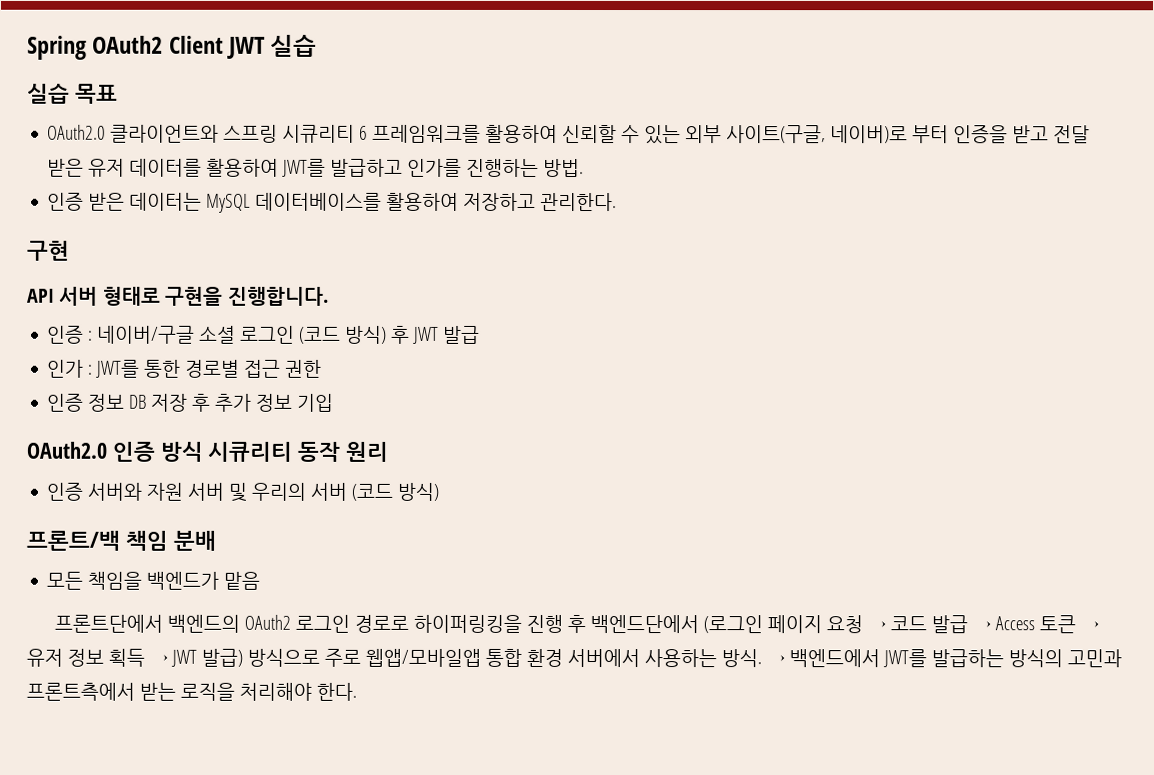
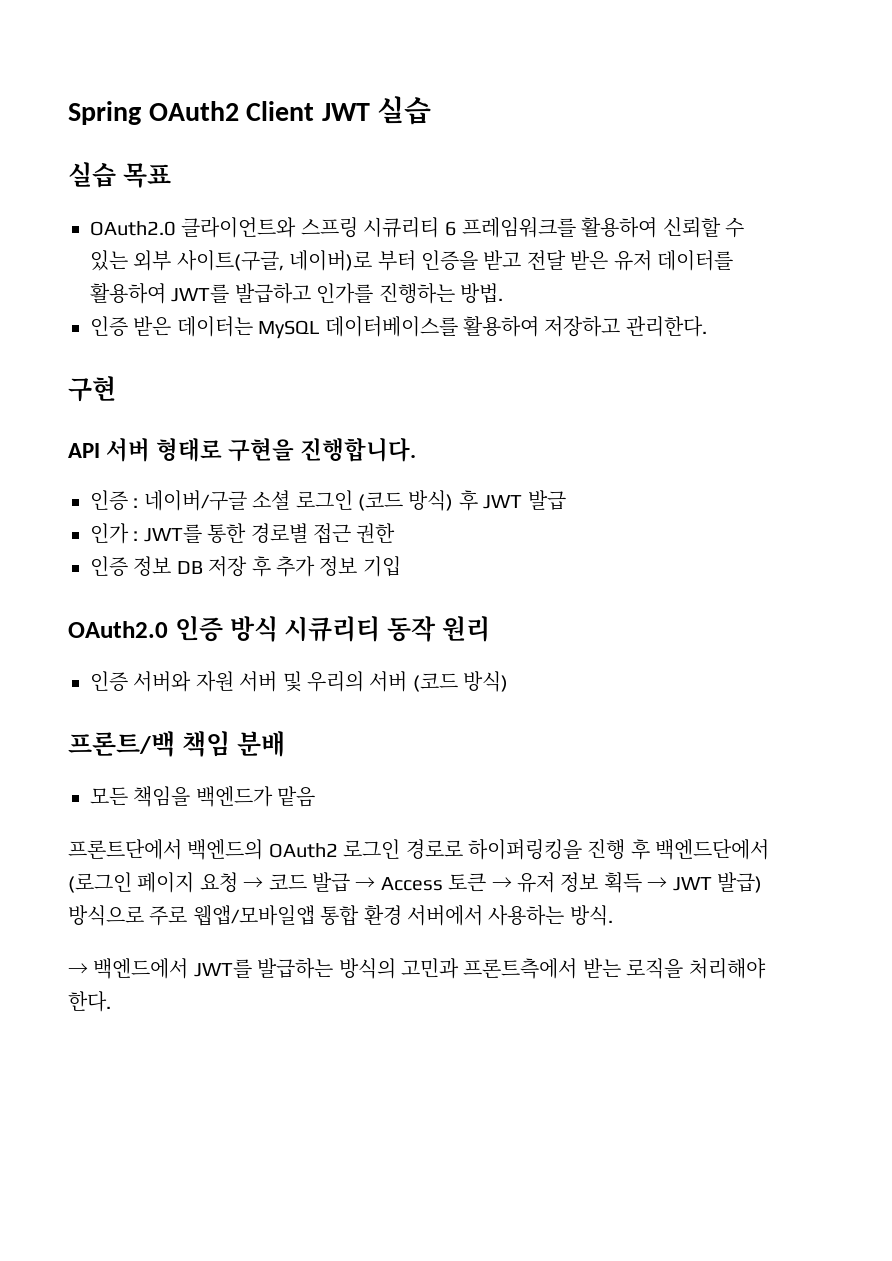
(762, 658) none -> (613, 915) //

